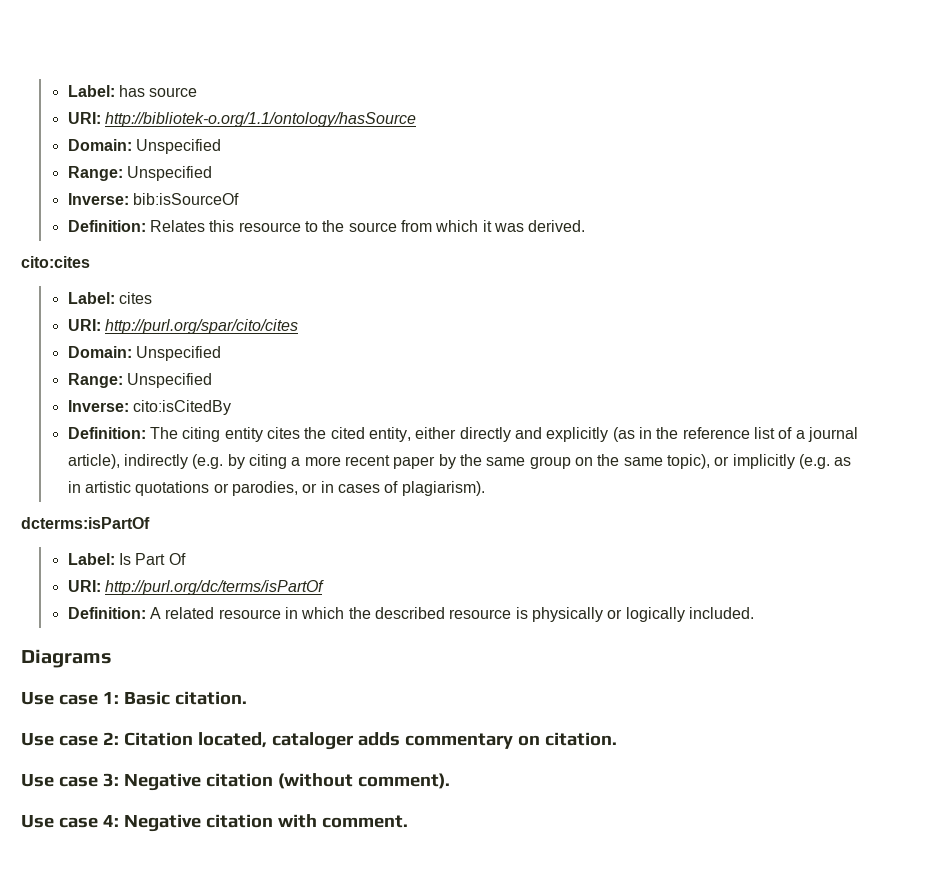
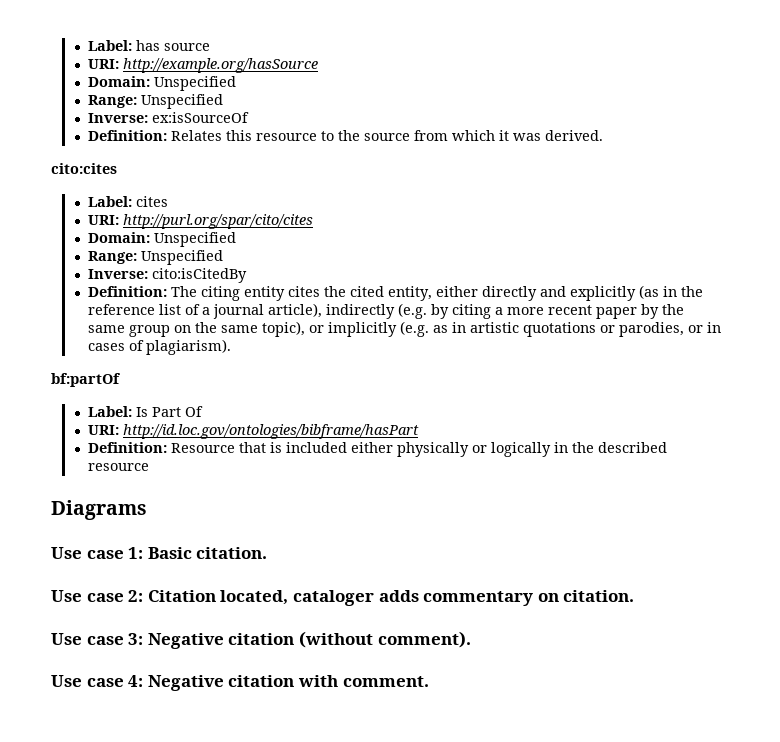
[105,112,417,127] [67,139,222,154] [67,166,213,181] [67,193,240,205] http://bibliotek-o.org/1.1/ontology/hasSource // Domain: Unspecified // Range: Unspecified // Inverse: bib:isSourceOf -> [123,58,319,73] [88,76,237,91] [88,94,224,109] [88,112,250,123] http://example.org/hasSource // Domain: Unspecified // Range: Unspecified // Inverse: ex:isSourceOf
[21,517,150,529] dcterms:isPartOf -> [51,373,120,387] bf:partOf
[105,580,325,595] [67,607,754,622] http://purl.org/dc/terms/isPartOf // Definition: A related resource in which the described resource is physically or logically included. -> [123,424,420,439] [88,442,668,457] [88,463,150,471] http://id.loc.gov/ontologies/bibframe/hasPart // Definition: Resource that is included either physically or logically in the described resource

